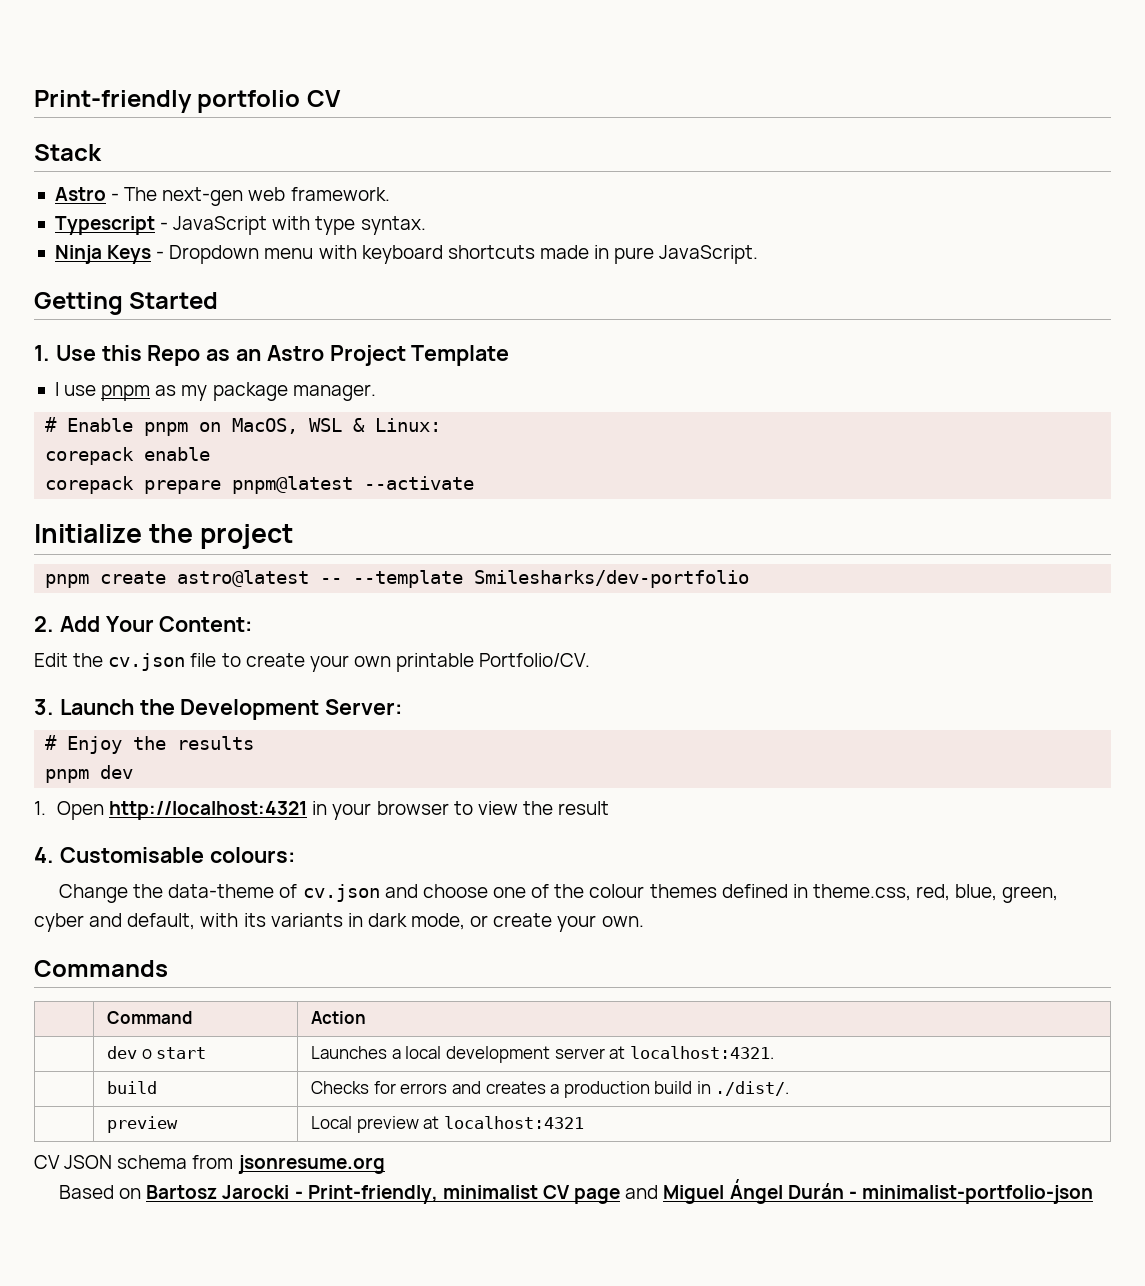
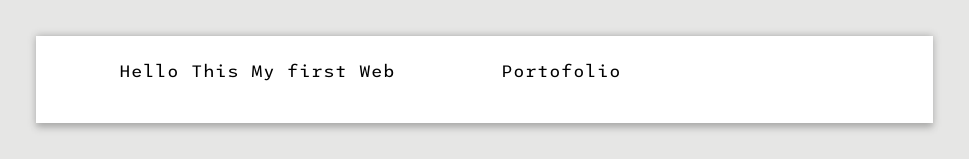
[34,90,341,113] [34,144,102,161] [54,187,390,206] [54,216,426,235] [54,245,759,264] [34,292,219,315] [34,345,510,366] [54,382,376,401] [45,417,442,436] [45,447,211,465] [45,476,475,494] [34,524,294,549] [45,570,750,588] [34,616,253,632] [34,653,591,672] [34,699,403,720] [45,735,255,754] [45,765,134,783] [34,801,610,820] [34,847,295,863] [59,884,1059,903] [34,913,644,932] [34,960,168,977] [107,1011,193,1024] [311,1011,367,1024] [107,1046,207,1059] [311,1046,774,1063] [107,1081,158,1094] [311,1081,790,1098] [107,1116,179,1133] [311,1116,584,1133] [34,1155,385,1174] [59,1179,1093,1204] Print-friendly portfolio CV // Stack // Astro - The next-gen web framework. // Typescript - JavaScript with type syntax. // Ninja Keys - Dropdown menu with keyboard shortcuts made in pure JavaScript. // Getting Started // 1. Use this Repo as an Astro Project Template // I use pnpm as my package manager. // # Enable pnpm on MacOS, WSL & Linux: // corepack enable // corepack prepare pnpm@latest --activate // Initialize the project // pnpm create astro@latest -- --template Smilesharks/dev-portfolio // 2. Add Your Content: // Edit the cv.json file to create your own printable Portfolio/CV. // 3. Launch the Development Server: // # Enjoy the results // pnpm dev // 1. Open http://localhost:4321 in your browser to view the result // 4. Customisable colours: // Change the data-theme of cv.json and choose one of the colour themes defined in theme.css, red, blue, green, cyber and default, with its variants in dark mode, or create your own. // Commands // | Command | Action // | dev o start | Launches a local development server at localhost:4321. // | build | Checks for errors and creates a production build in ./dist/. // | preview | Local preview at localhost:4321 // CV JSON schema from jsonresume.org // Based on Bartosz Jarocki - Print-friendly, minimalist CV page and Miguel Ángel Durán - minimalist-portfolio-json -> [119,63,621,81] Hello This My first Web Portofolio

